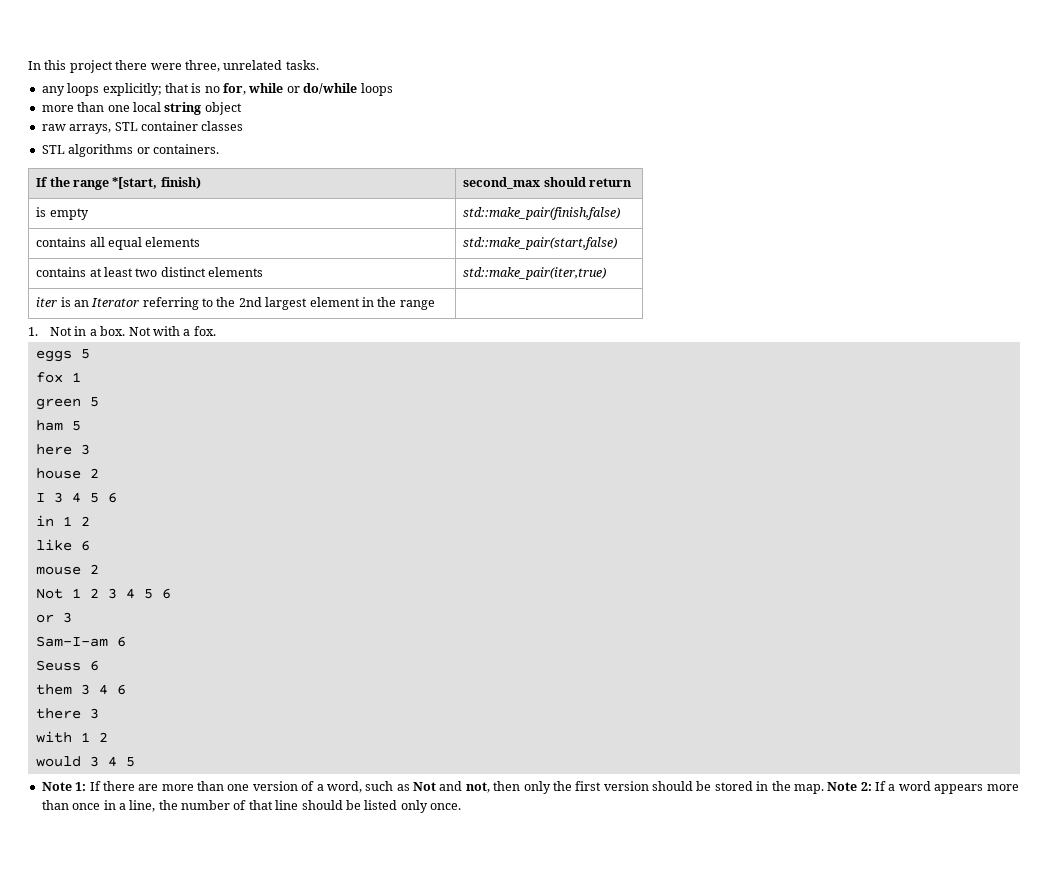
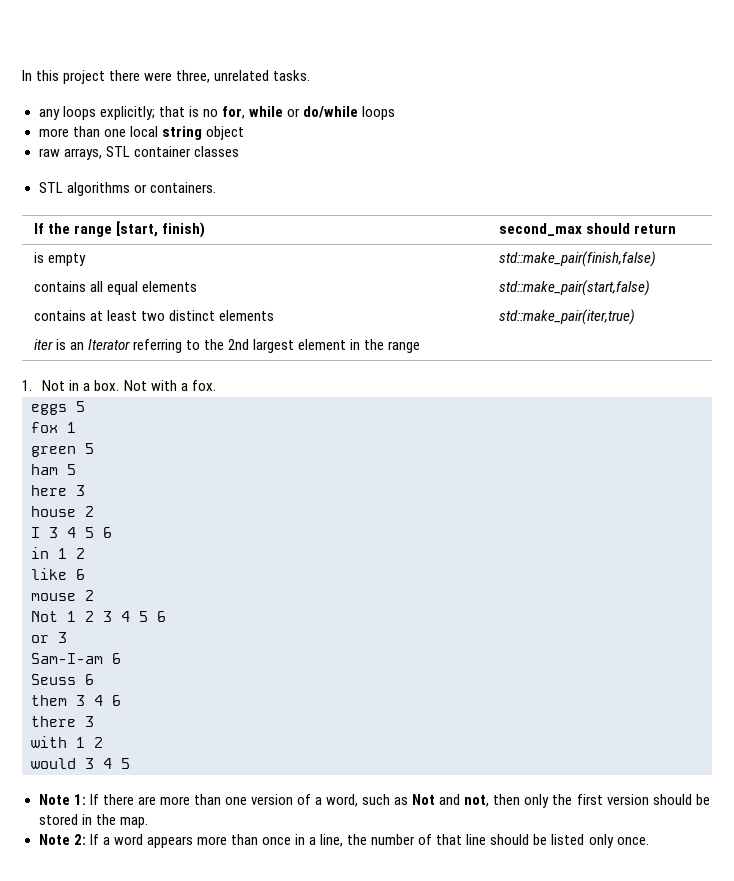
[112,177,158,189] *[start, -> [115,221,158,237] [start,
(824, 789) none -> (148, 822) //

